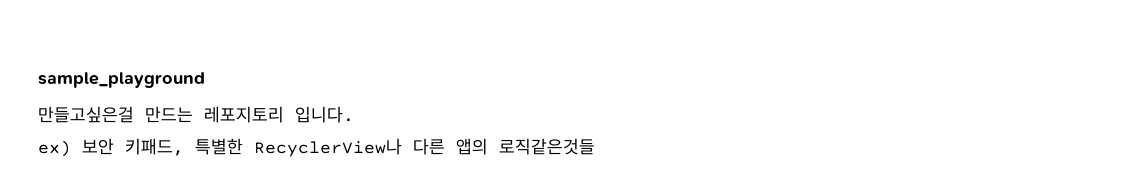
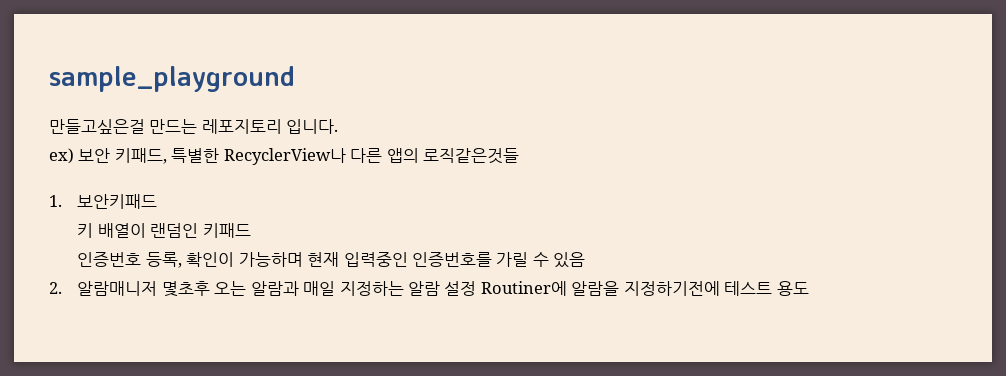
(595, 146) none -> [49,194,158,209] [77,223,251,238] [77,252,586,268] [49,281,809,297] // 1. 보안키패드 // 키 배열이 랜덤인 키패드 // 인증번호 등록, 확인이 가능하며 현재 입력중인 인증번호를 가릴 수 있음 // 2. 알람매니저 몇초후 오는 알람과 매일 지정하는 알람 설정 Routiner에 알람을 지정하기전에 테스트 용도

